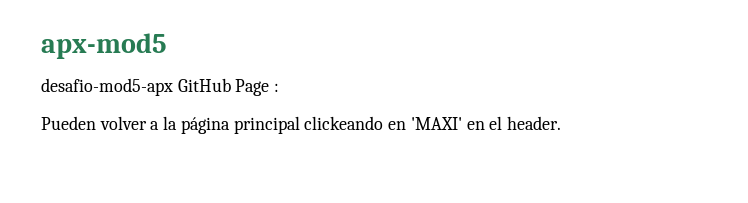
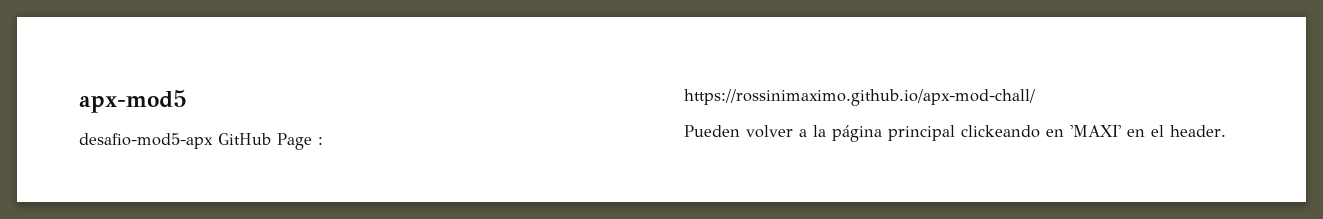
(280, 87) none -> [684,89,1035,106] https://rossinimaximo.github.io/apx-mod-chall/

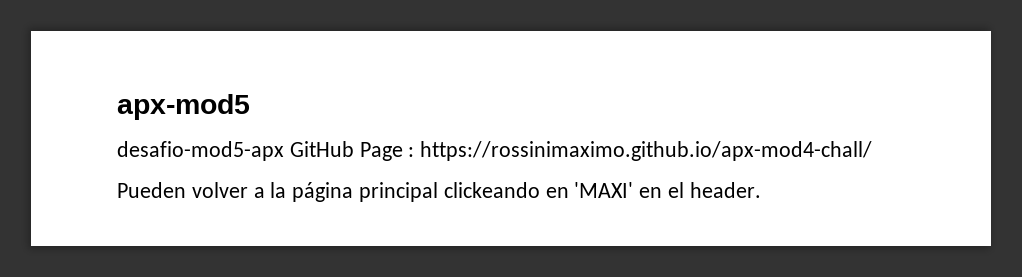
[684,89,1035,106] https://rossinimaximo.github.io/apx-mod-chall/ -> [420,141,873,161] https://rossinimaximo.github.io/apx-mod4-chall/

